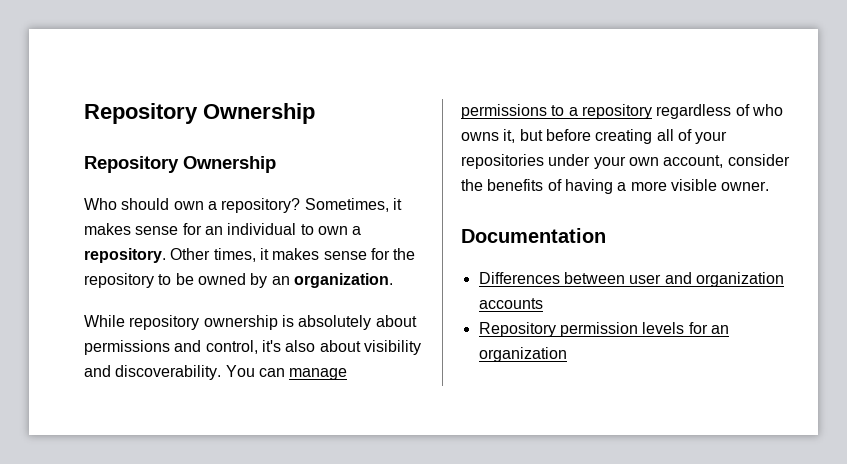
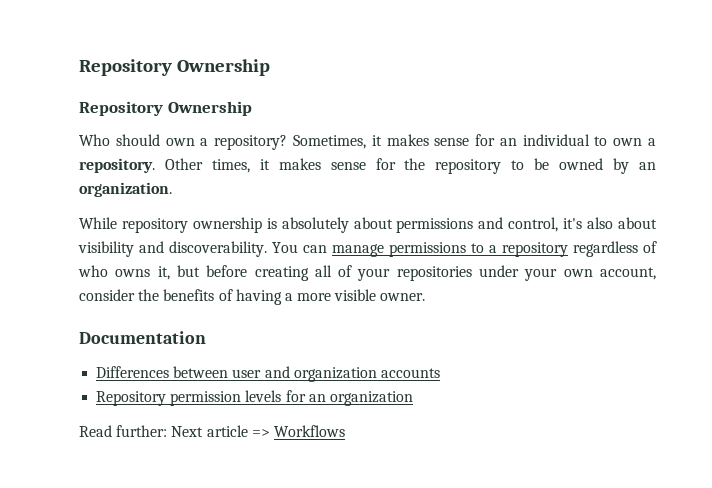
(567, 354) none -> [79,425,345,437] // Read further: Next article => Workflows

